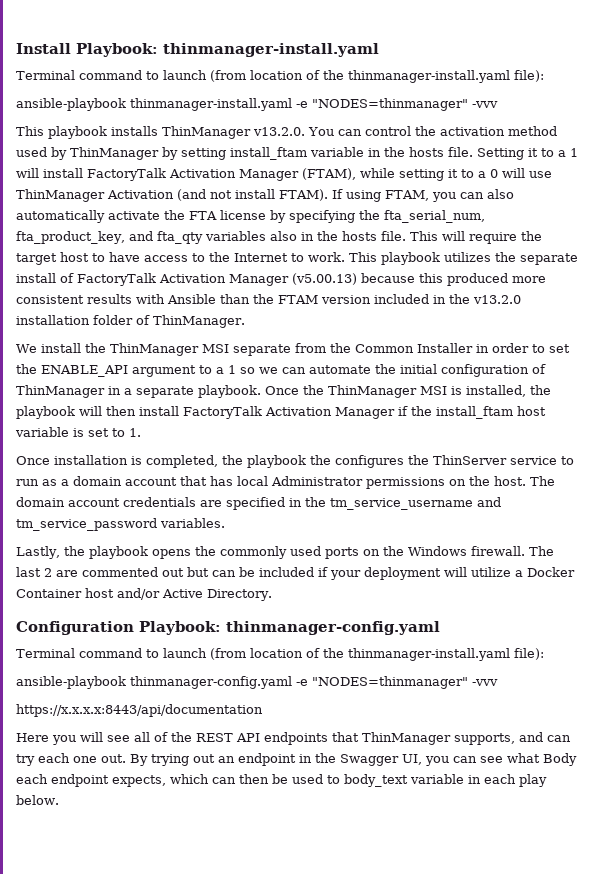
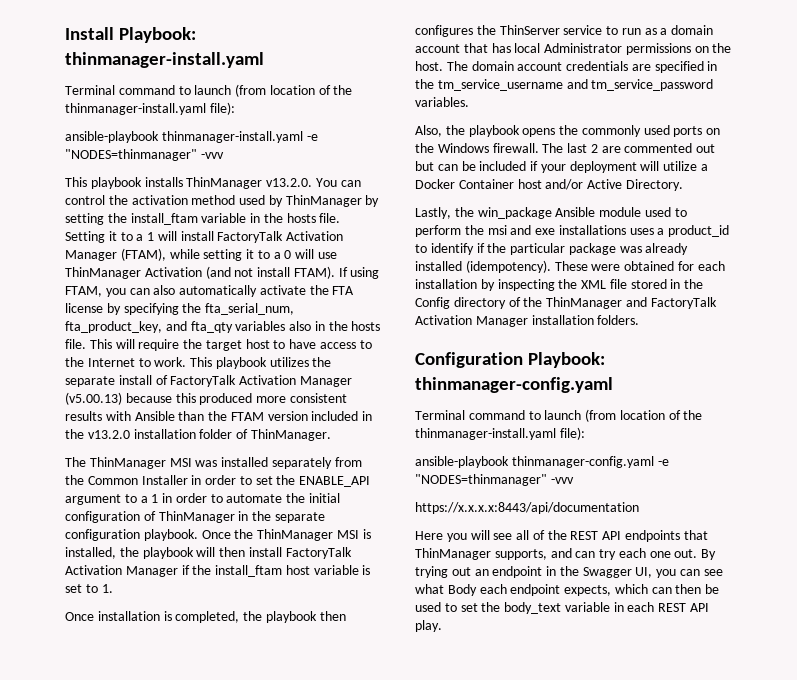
(226, 154) none -> [107,213,127,223] the
[16,343,291,356] We install the ThinManager MSI separate -> [65,457,332,469] The ThinManager MSI was installed separately
[240,367,306,374] so we can -> [162,493,223,503] in order to
[124,386,194,398] a separate -> [252,511,325,523] [65,529,140,541] the separate configuration
[310,455,331,465] the -> [319,611,346,621] then
[16,546,60,559] Lastly, -> [415,125,442,137] Also,
(272, 595) none -> [415,207,687,219] [415,225,730,237] [415,243,689,255] [415,260,725,273] [415,279,704,291] [415,297,717,309] [415,315,640,327] // Lastly, the win_package Ansible module used to perform the msi and exe installations uses a product_id to identify if the particular package was already installed (idempotency). These were obtained for each installation by inspecting the XML file stored in the Config directory of the ThinManager and FactoryTalk Activation Manager installation folders.
(340, 779) none -> [460,602,501,612] set the
[519,774,547,787] [16,795,59,805] play below. -> [658,603,710,612] [415,620,442,632] REST API play.

